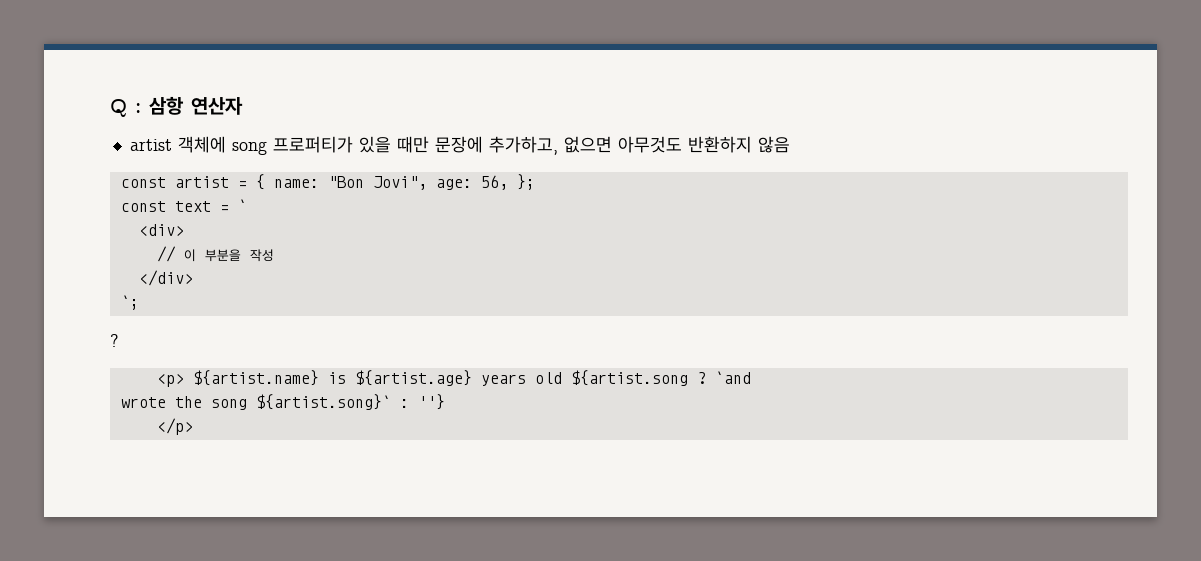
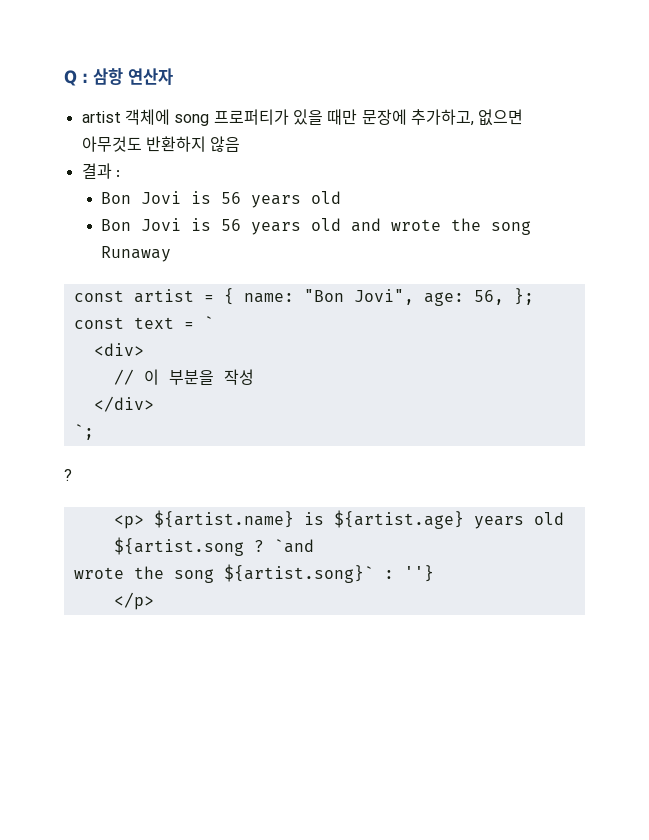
(790, 144) none -> [81,163,120,179] [101,191,342,208] [101,218,532,235] [101,246,172,262] // 결과 : // Bon Jovi is 56 years old // Bon Jovi is 56 years old and wrote the song Runaway

